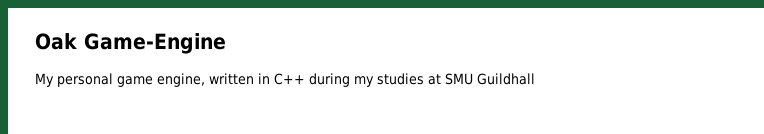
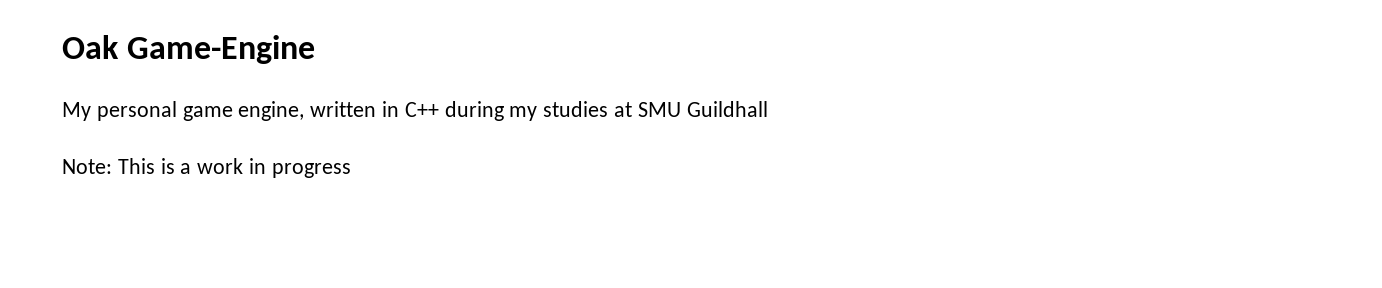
(535, 79) none -> [62,158,351,178] // Note: This is a work in progress

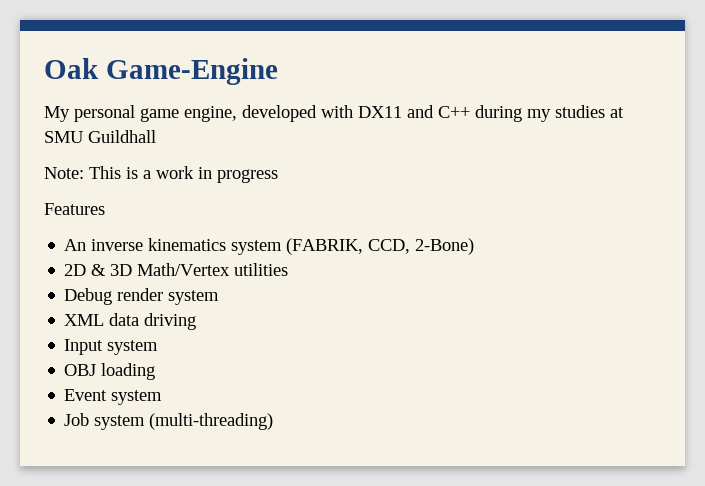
[310,101,400,117] written in -> [242,105,434,122] developed with DX11 and
(351, 170) none -> [44,203,105,215] [64,238,475,255] [64,263,289,276] [64,288,220,305] [64,313,197,330] [64,339,159,355] [64,363,156,380] [64,389,163,405] [64,413,274,430] // Features // An inverse kinematics system (FABRIK, CCD, 2-Bone) // 2D & 3D Math/Vertex utilities // Debug render system // XML data driving // Input system // OBJ loading // Event system // Job system (multi-threading)

